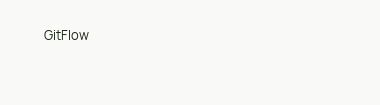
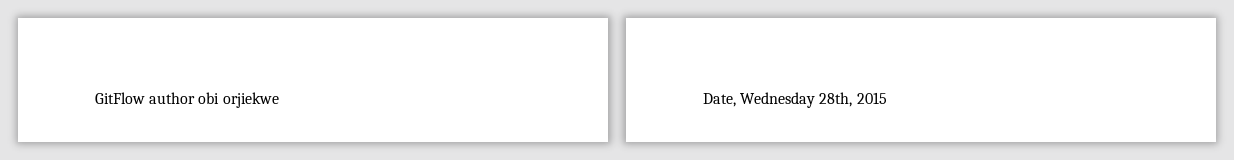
(89, 35) none -> [149,92,279,108] [703,92,887,108] author obi orjiekwe // Date, Wednesday 28th, 2015

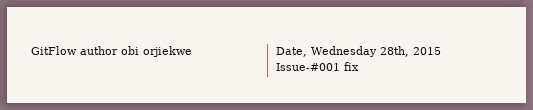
(887, 98) none -> [276,62,359,71] Issue-#001 fix

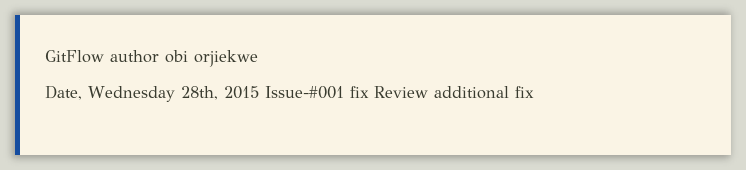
(359, 66) none -> [373,86,534,99] Review additional fix

